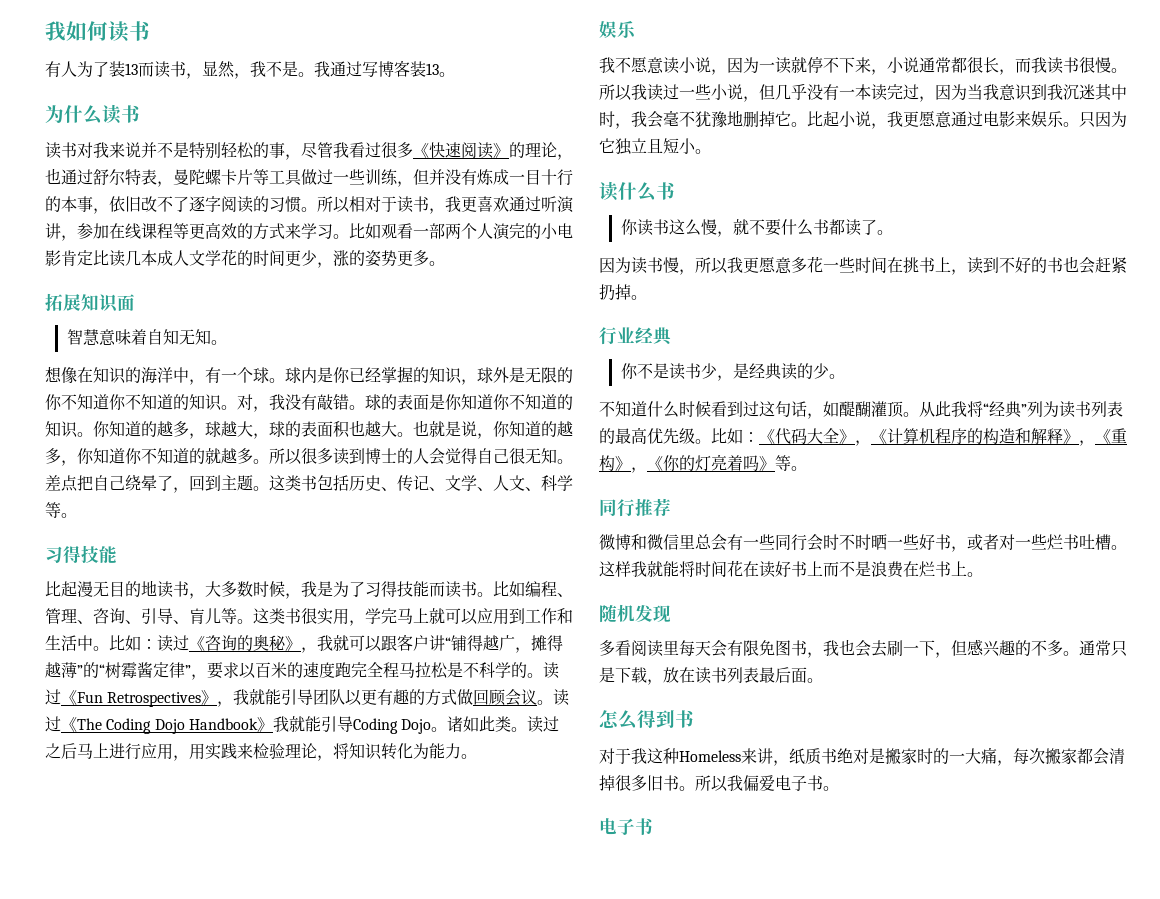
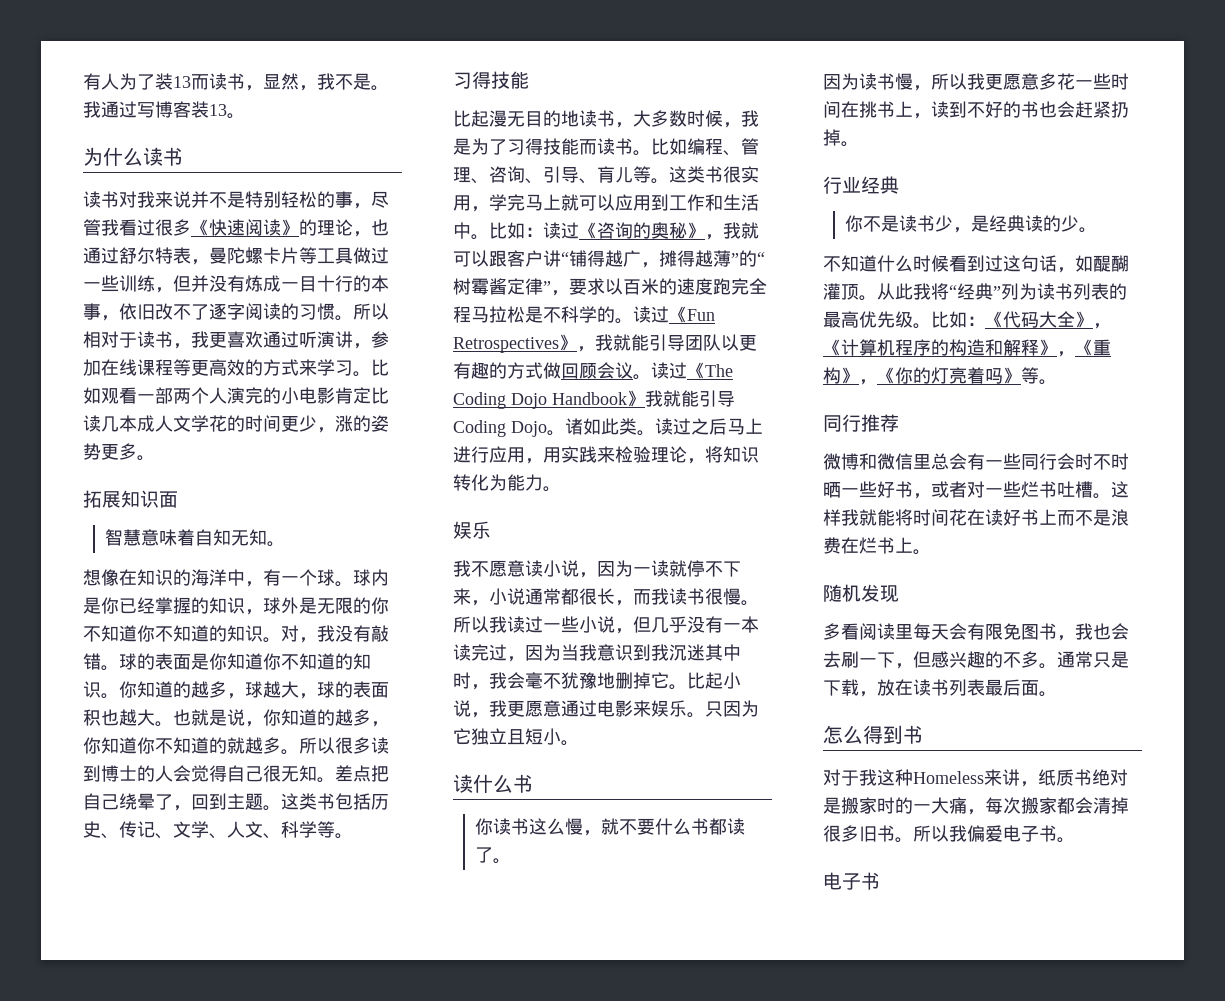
[45,21,150,42] 我如何读书 // -> (83, 81) none

